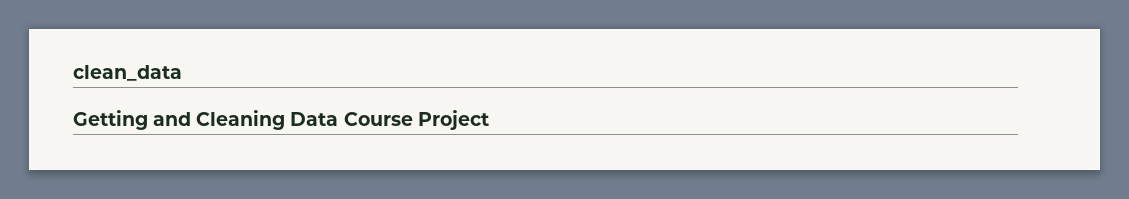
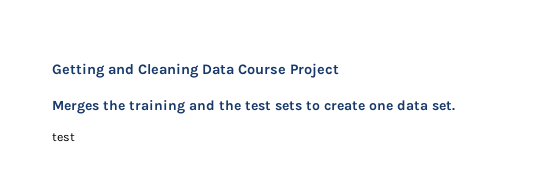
[73,65,182,81] clean_data // -> (52, 70) none
(489, 120) none -> [52,100,455,114] [52,133,75,142] // Merges the training and the test sets to create one data set. // test

